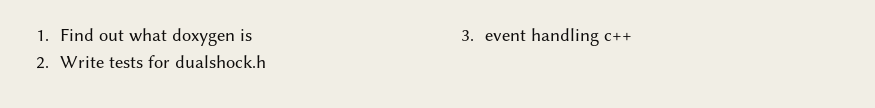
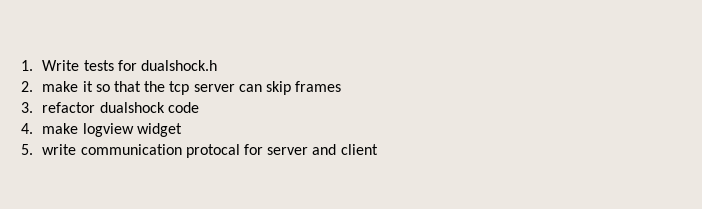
[59,28,252,46] [36,55,266,69] [461,28,632,46] Find out what doxygen is // 2. Write tests for dualshock.h // 3. event handling c++ -> [42,60,218,71] [21,81,342,95] [21,102,199,113] [21,123,182,137] [21,144,378,158] Write tests for dualshock.h // 2. make it so that the tcp server can skip frames // 3. refactor dualshock code // 4. make logview widget // 5. write communication protocal for server and client

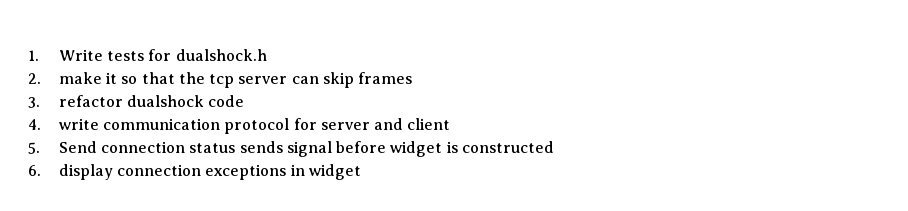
[42,123,182,137] [21,144,33,155] make logview widget // 5. -> (41, 124) none
[185,144,240,158] protocal -> [224,118,290,134] protocol
(378, 149) none -> [28,141,555,157] [28,164,361,180] // 5. Send connection status sends signal before widget is constructed // 6. display connection exceptions in widget

